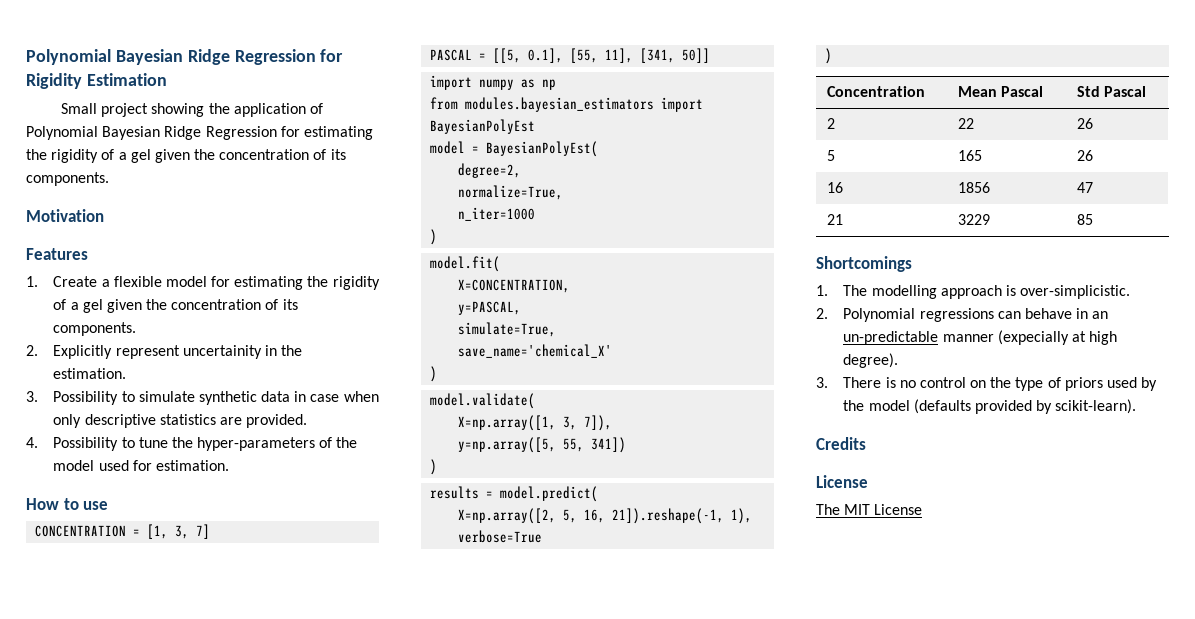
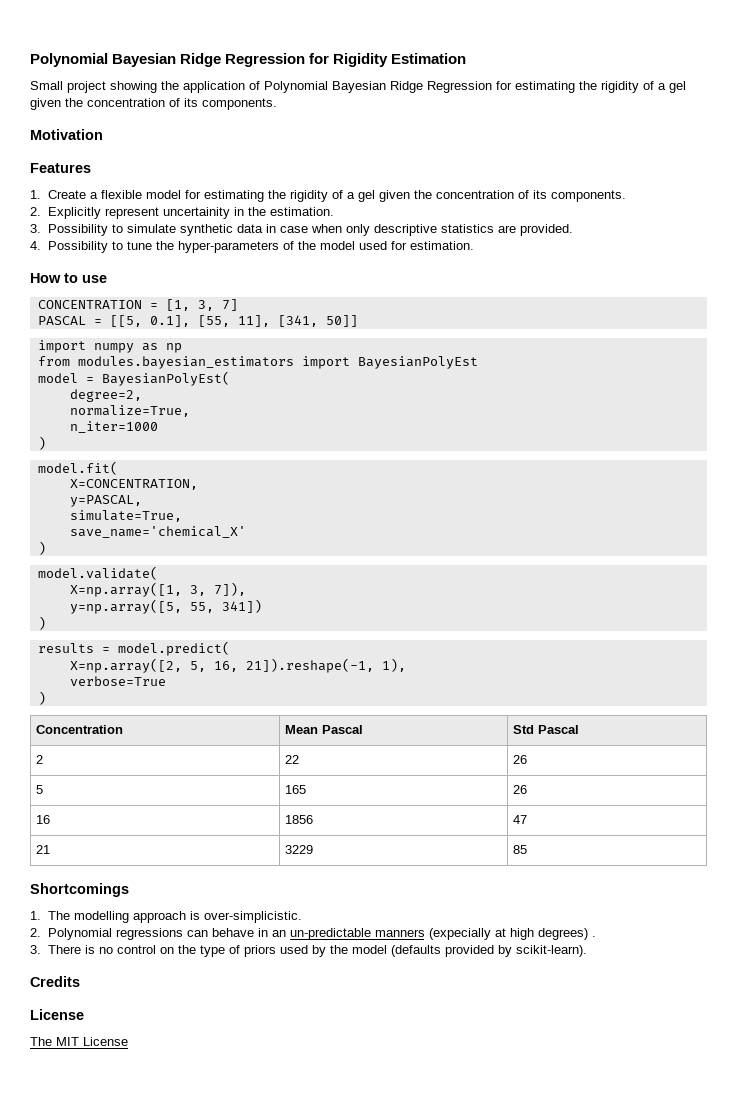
[942,334,994,342] manner -> [374,929,425,937] manners
[843,353,899,368] degree). -> [537,928,596,940] degrees) .

